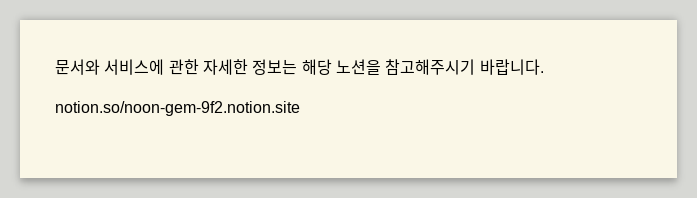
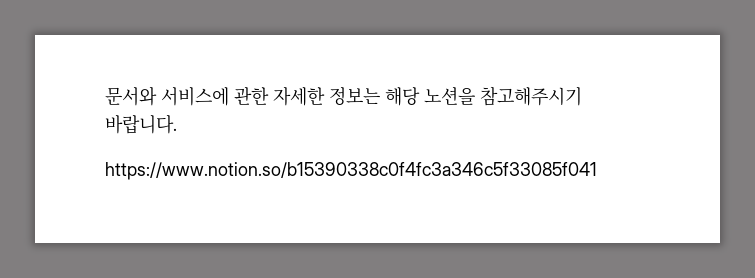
[55,101,300,116] notion.so/noon-gem-9f2.notion.site -> [105,162,597,180] https://www.notion.so/b15390338c0f4fc3a346c5f33085f041

